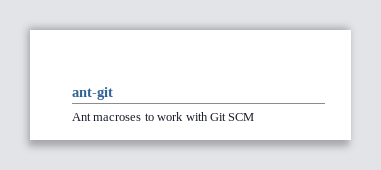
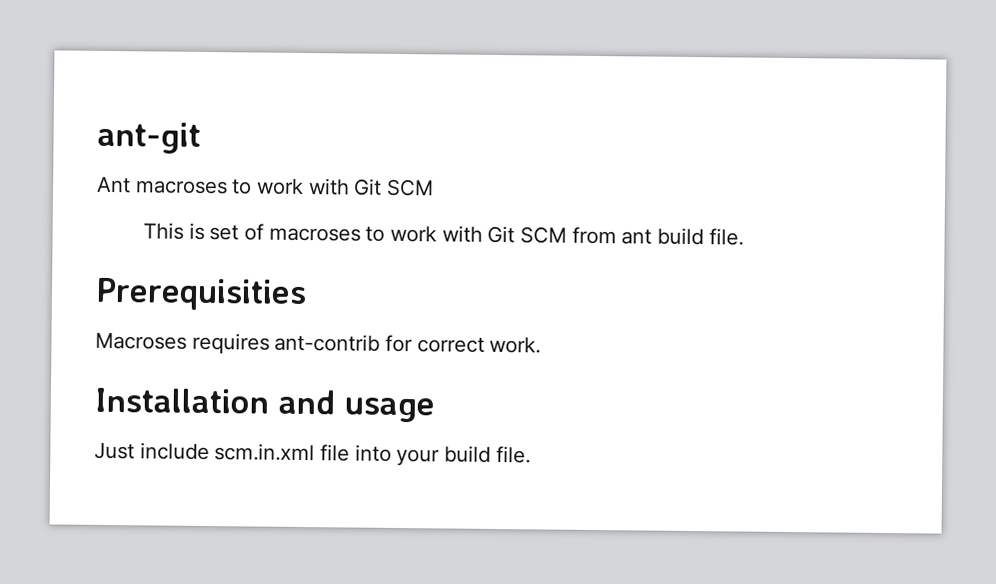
(255, 117) none -> [143,222,744,246] [95,277,307,312] [95,332,542,355] [94,387,435,423] [94,442,531,467] // This is set of macroses to work with Git SCM from ant build file. // Prerequisities // Macroses requires ant-contrib for correct work. // Installation and usage // Just include scm.in.xml file into your build file.

